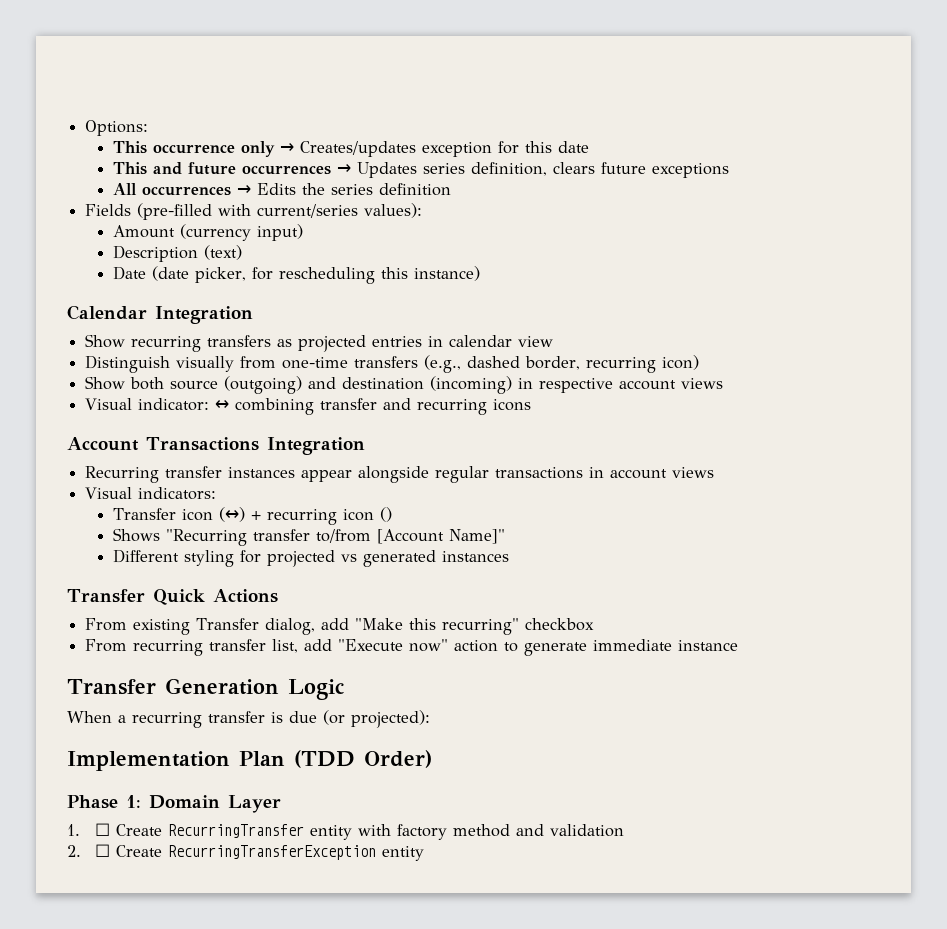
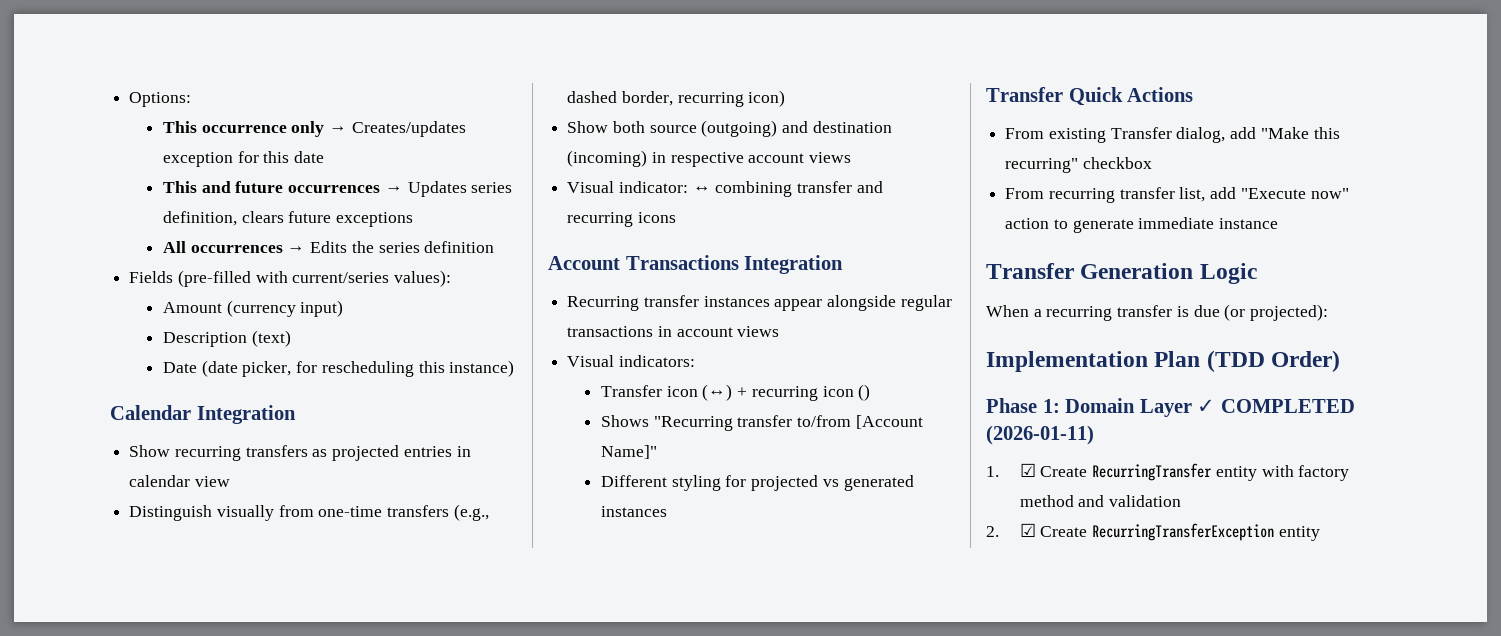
(281, 804) none -> [1197,399,1355,413] [986,425,1094,445] ✓ COMPLETED (2026-01-11)
[95,823,111,836] ☐ -> [1019,463,1036,477] ☑
[95,844,111,857] ☐ -> [1019,523,1036,537] ☑

